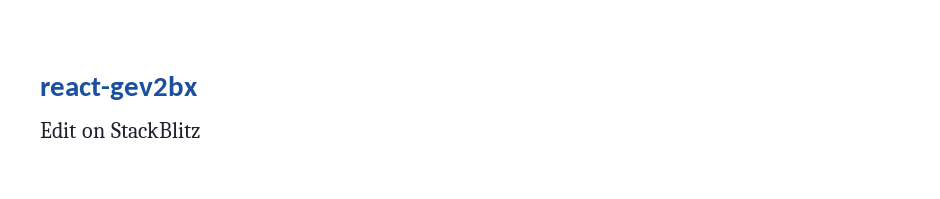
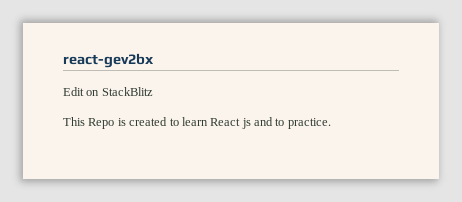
(200, 130) none -> [63,117,331,129] // This Repo is created to learn React js and to practice.

